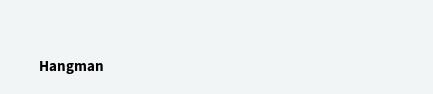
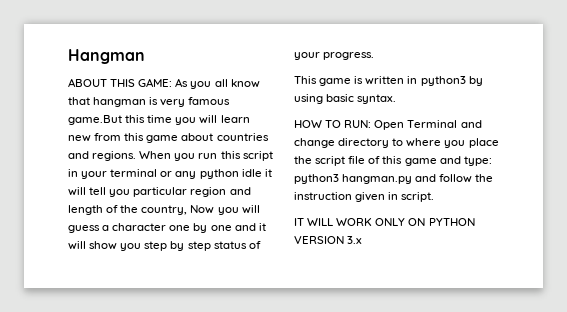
(104, 67) none -> [68,78,260,89] [68,97,231,107] [68,115,250,125] [68,133,269,143] [68,151,273,161] [68,169,272,179] [68,187,251,197] [68,205,260,215] [68,223,266,233] [68,241,261,251] [294,52,375,60] [294,76,483,86] [294,94,397,104] [294,120,482,130] [294,138,499,148] [294,156,492,166] [294,174,494,184] [294,192,435,202] [294,218,475,226] [294,236,363,244] // ABOUT THIS GAME: As you all know that hangman is very famous game.But this time you will learn new from this game about countries and regions. When you run this script in your terminal or any python idle it will tell you particular region and length of the country, Now you will guess a character one by one and it will show you step by step status of your progress. // This game is written in python3 by using basic syntax. // HOW TO RUN: Open Terminal and change directory to where you place the script file of this game and type: python3 hangman.py and follow the instruction given in script. // IT WILL WORK ONLY ON PYTHON VERSION 3.x

